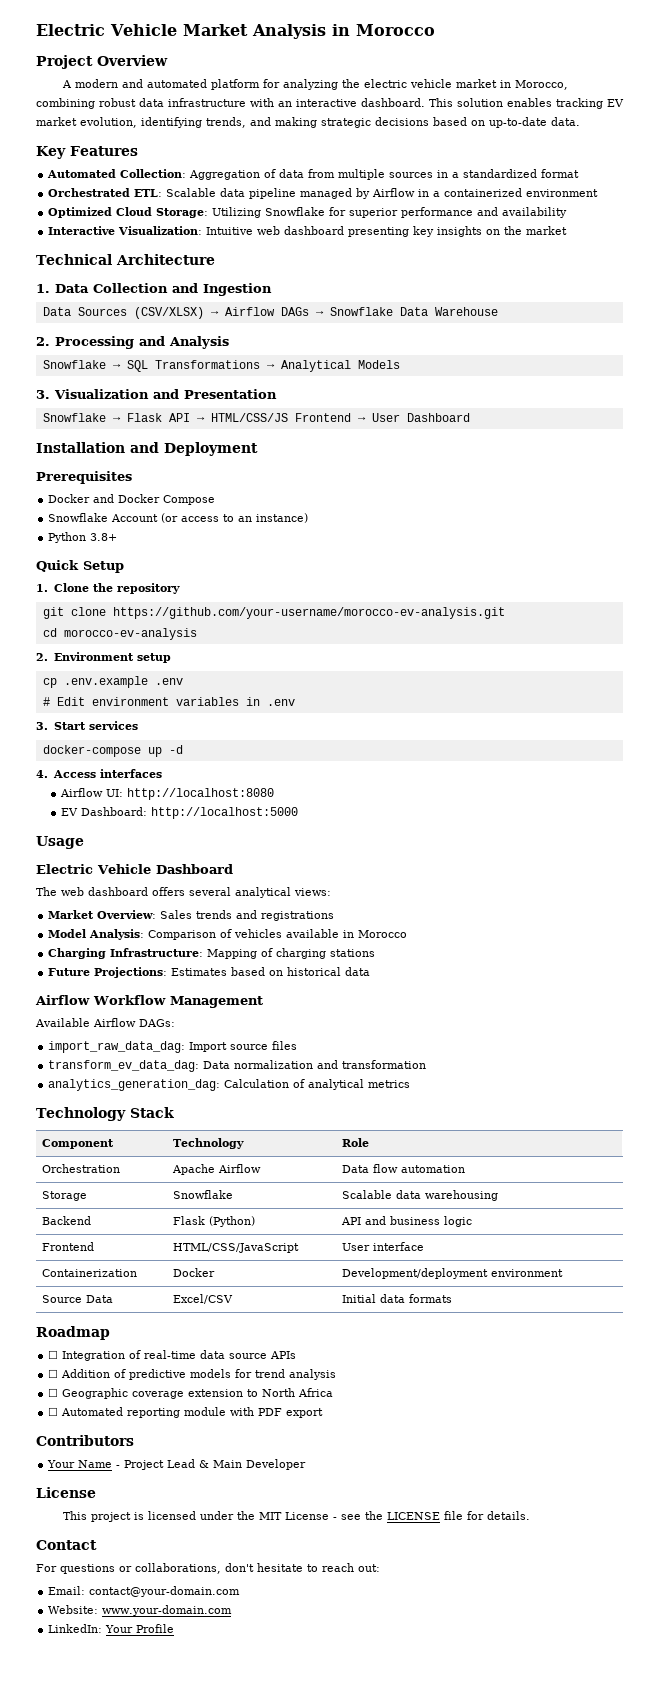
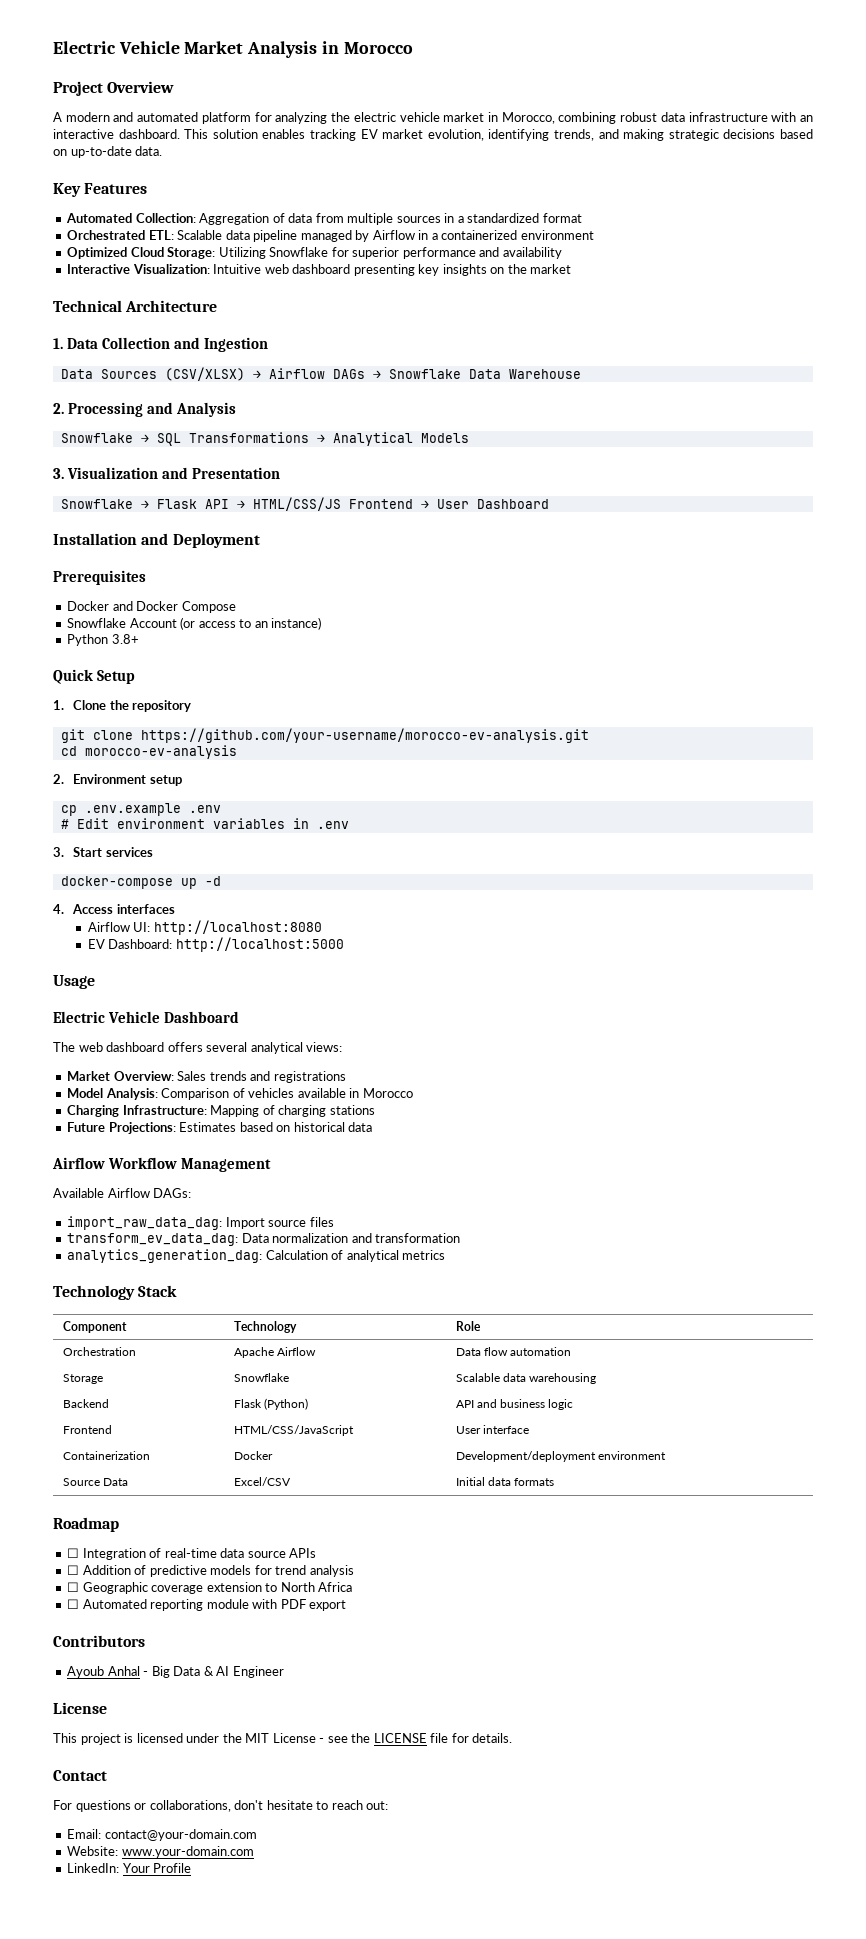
[47,1459,307,1470] Your Name - Project Lead & Main Developer -> [67,1666,284,1678] Ayoub Anhal - Big Data & AI Engineer

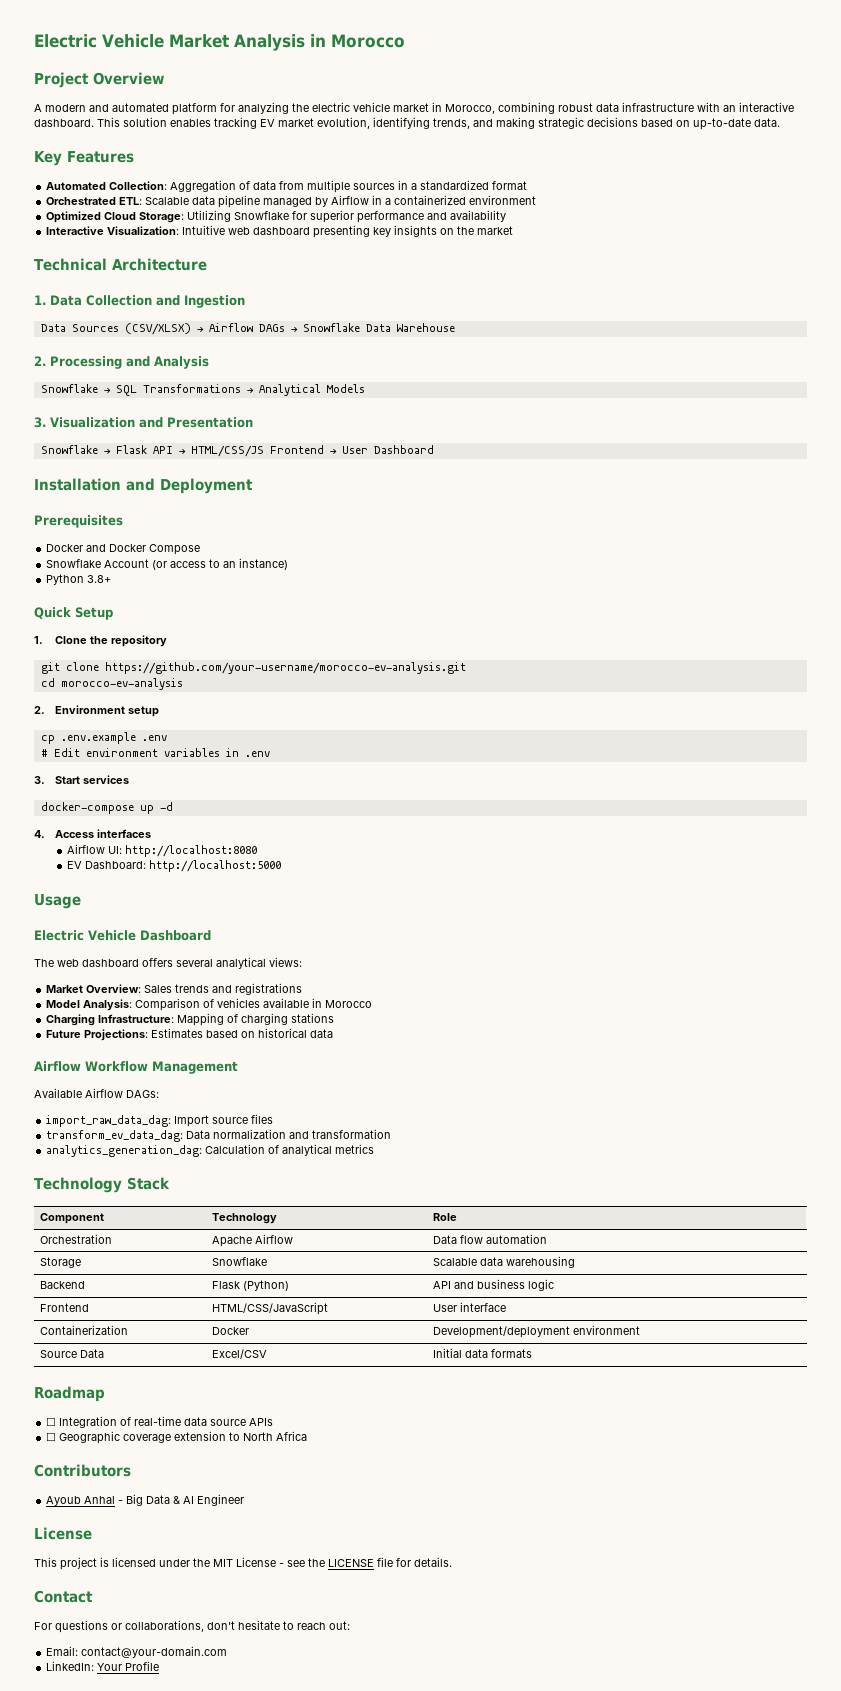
[67,1565,354,1577] // ☐ Addition of predictive models for trend analysis -> (274, 1422) none
[67,1599,347,1611] // ☐ Automated reporting module with PDF export -> (308, 1436) none
[67,1846,254,1858] // Website: www.your-domain.com -> (228, 1652) none

